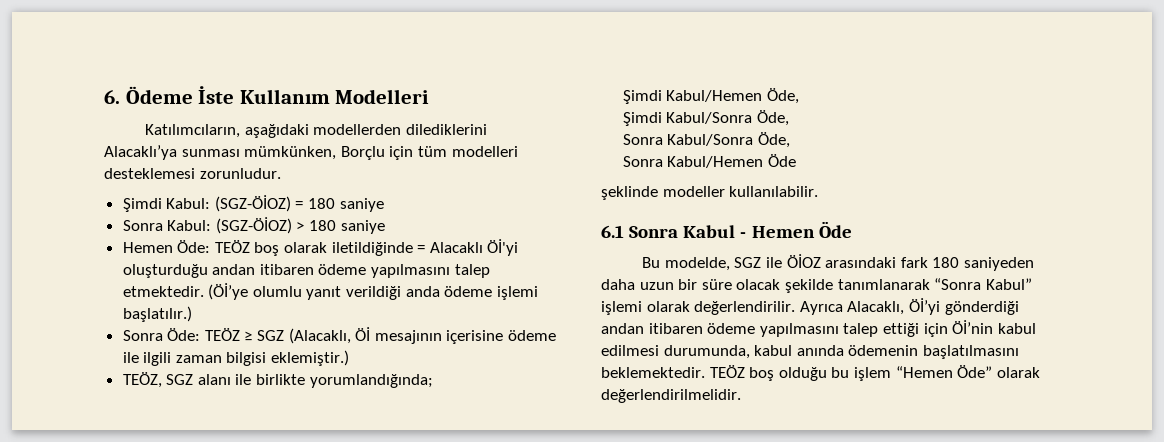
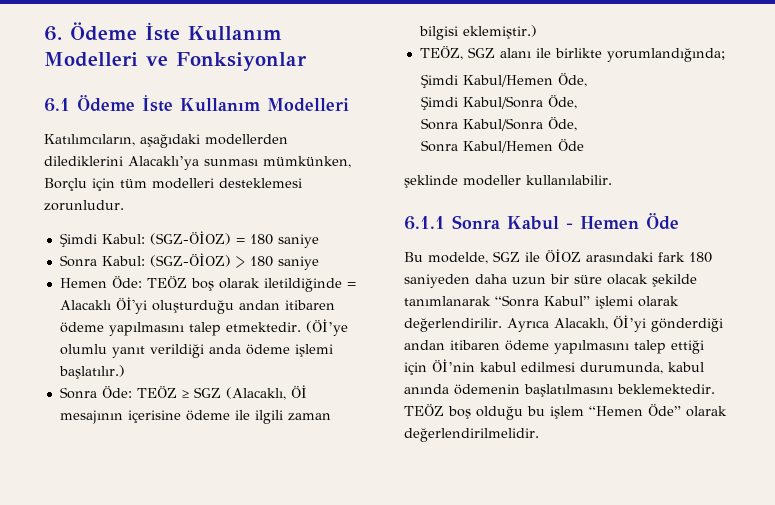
(430, 96) none -> [146,52,307,71] [44,95,349,112] ve Fonksiyonlar // 6.1 Ödeme İste Kullanım Modelleri
[601,225,624,238] 6.1 -> [404,216,445,230] 6.1.1

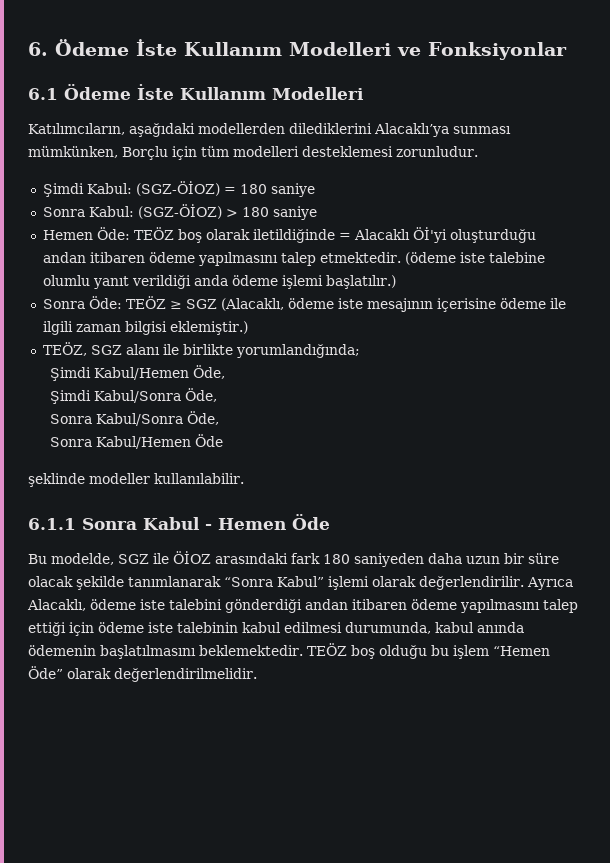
[305,319,348,336] (Öİ’ye -> [404,252,545,265] (ödeme iste talebine
[290,385,307,398] Öİ -> [287,298,363,309] ödeme iste
[612,315,646,332] Öİ’yi -> [90,599,222,610] ödeme iste talebini
[432,359,475,372] Öİ’nin -> [98,622,238,633] ödeme iste talebinin

